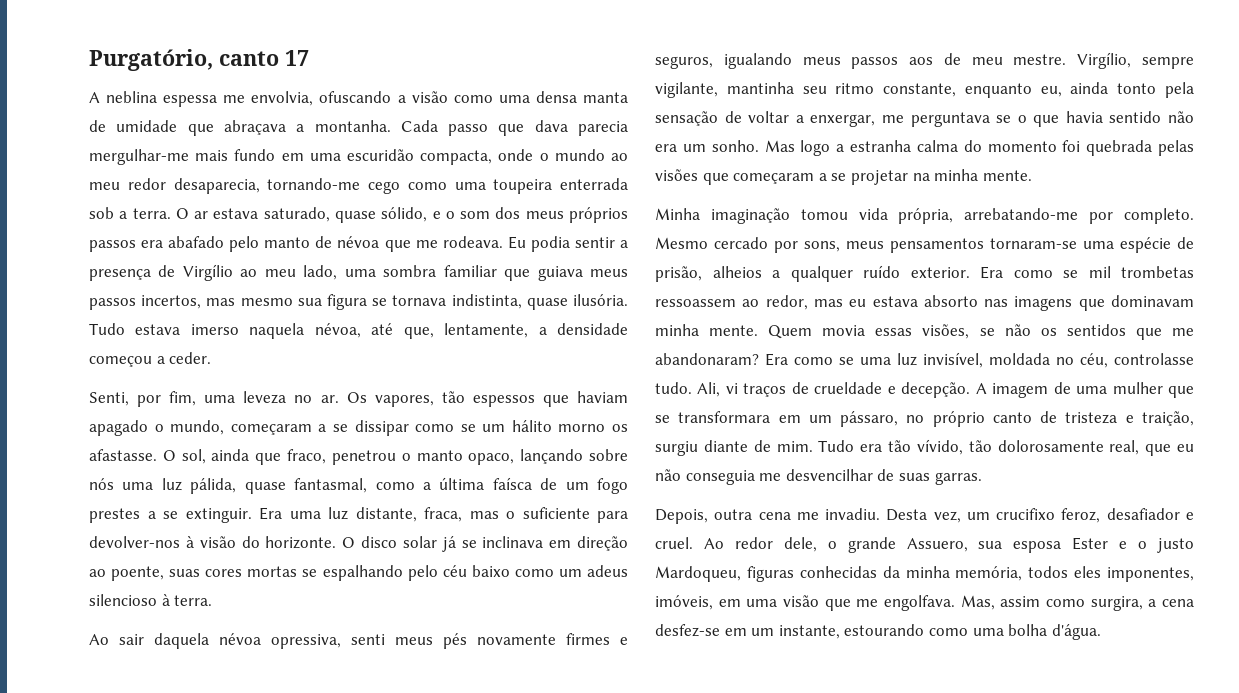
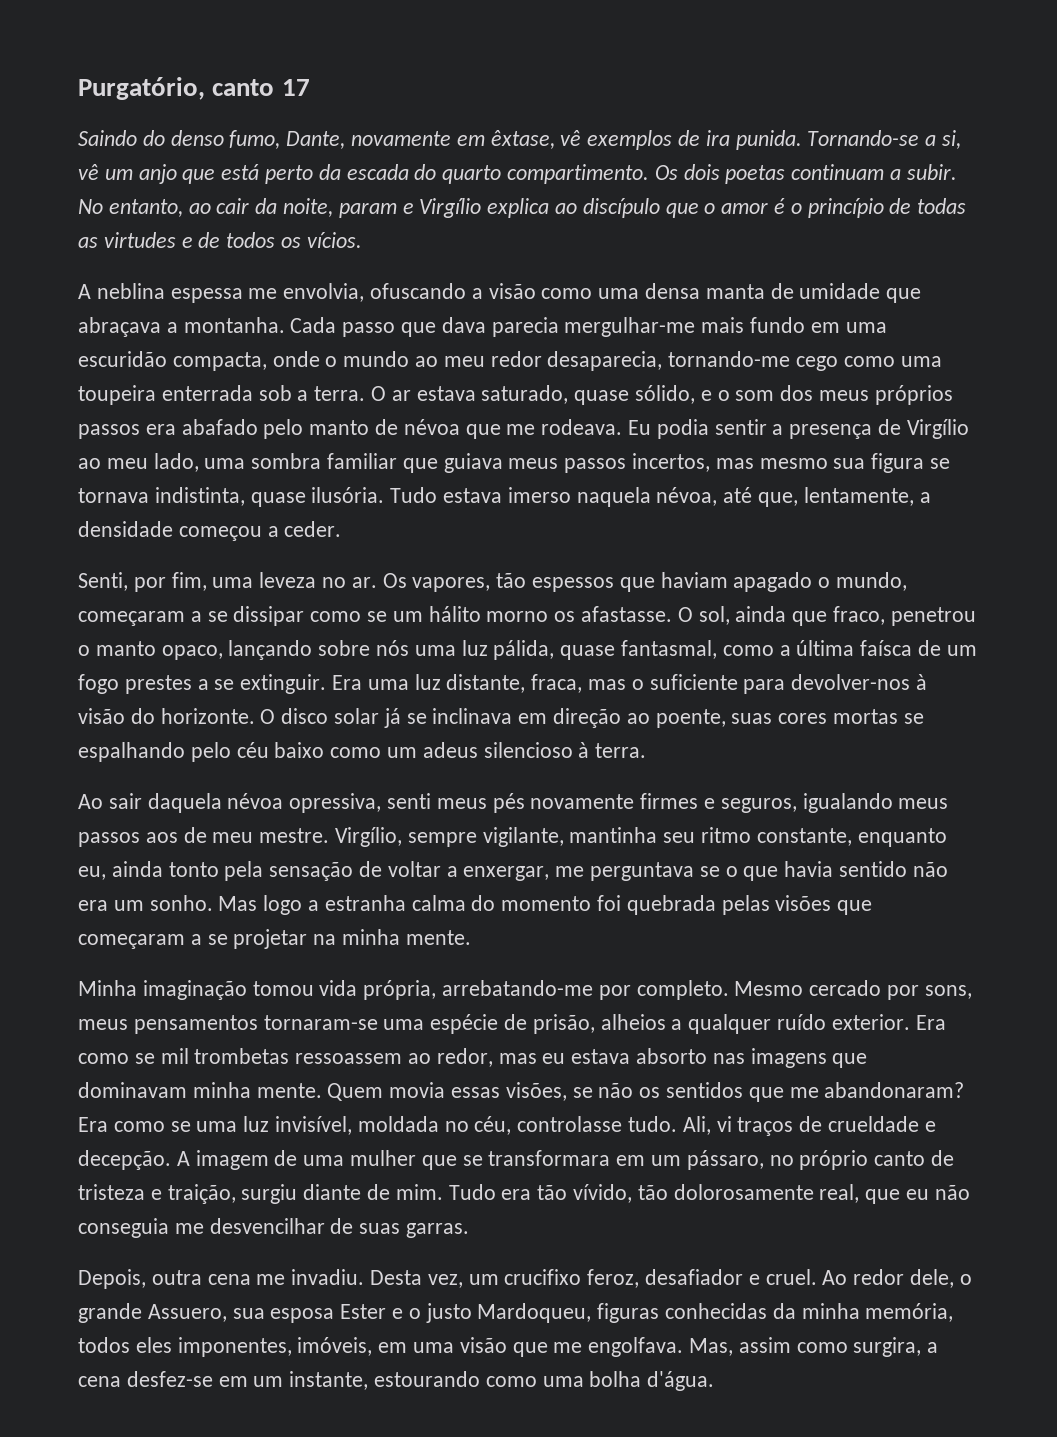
(309, 58) none -> [78,130,962,150] [78,164,957,184] [78,198,967,218] [78,232,362,248] // Saindo do denso fumo, Dante, novamente em êxtase, vê exemplos de ira punida. Tornando-se a si, vê um anjo que está perto da escada do quarto compartimento. Os dois poetas continuam a subir. No entanto, ao cair da noite, param e Virgílio explica ao discípulo que o amor é o princípio de todas as virtudes e de todos os vícios.

